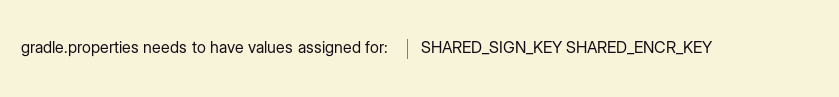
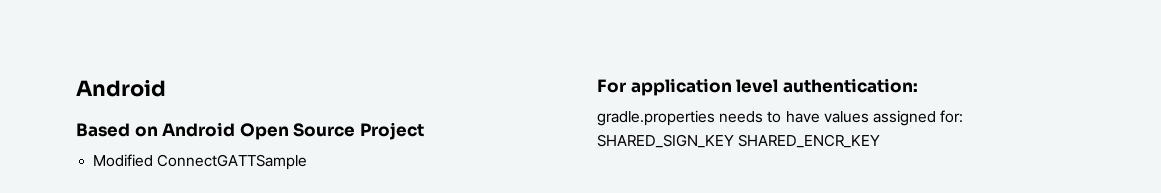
(21, 49) none -> [76,79,166,97] [76,122,424,140] [93,154,308,170] [597,78,918,96] Android // Based on Android Open Source Project // Modified ConnectGATTSample // For application level authentication: //

